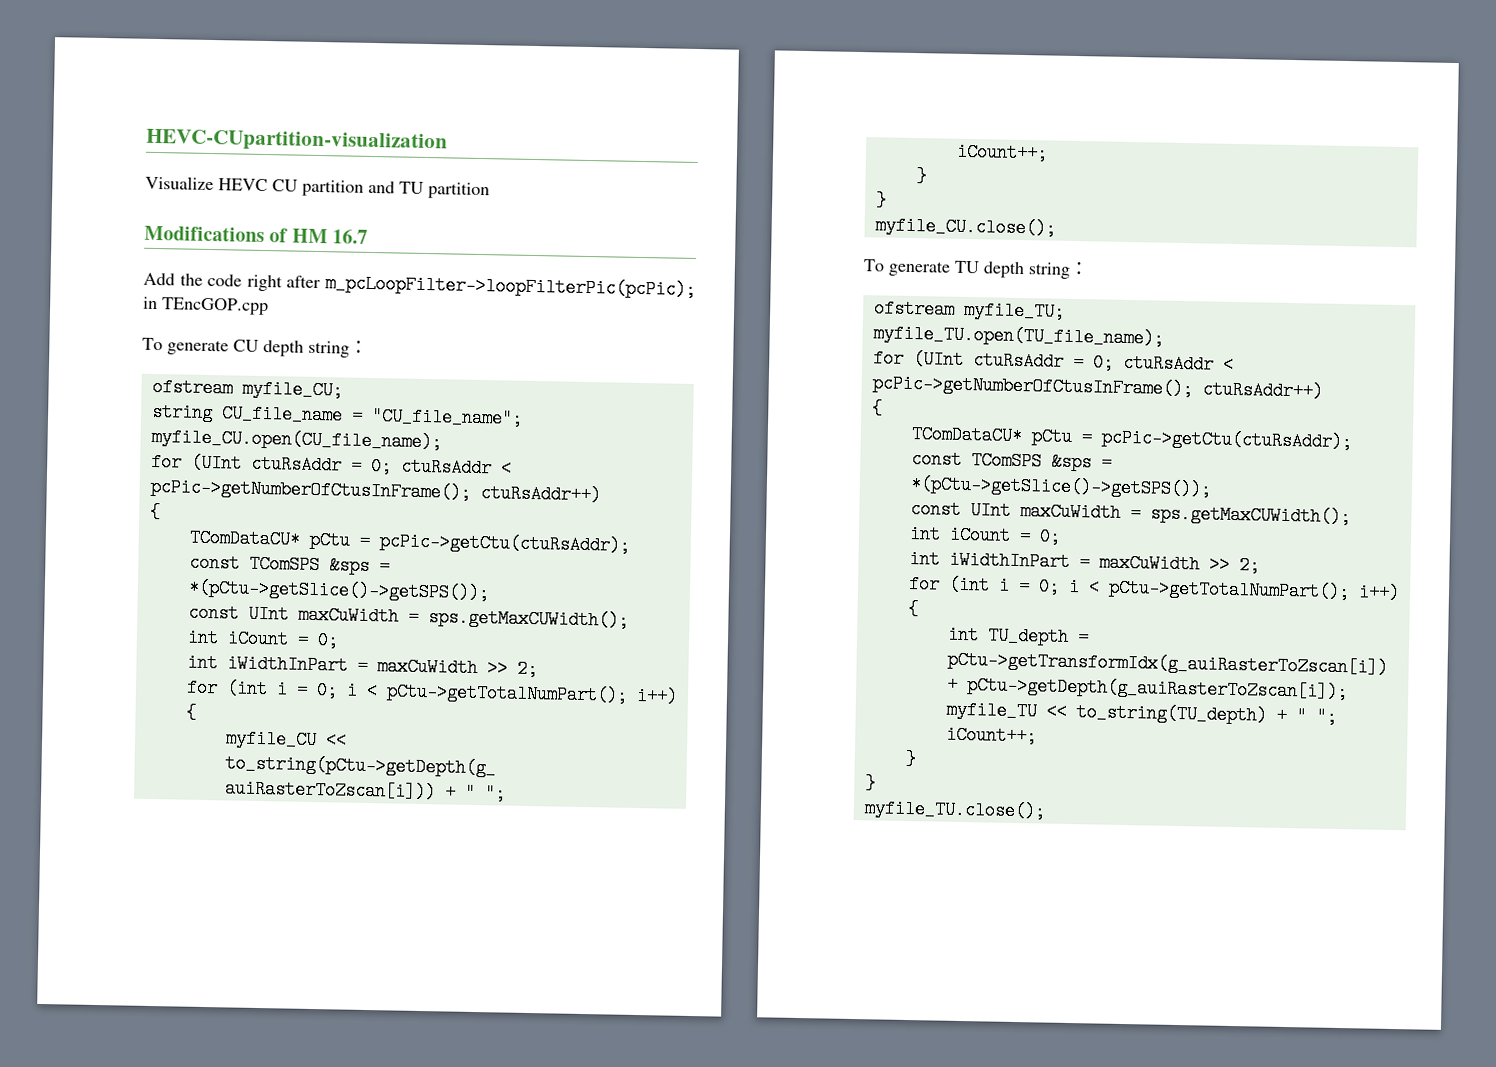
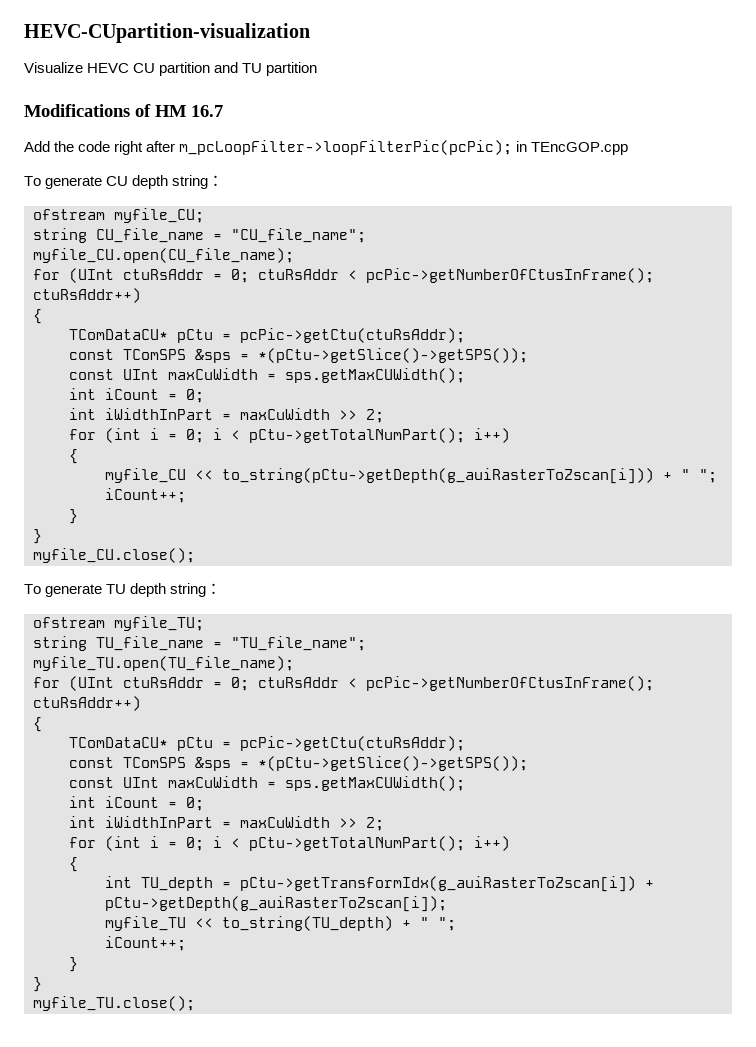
(1065, 310) none -> [33,636,366,651] // string TU_file_name = "TU_file_name";

